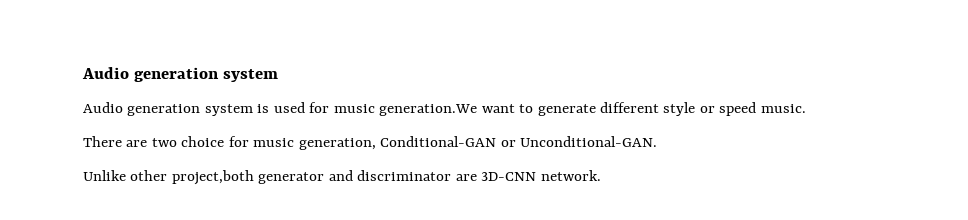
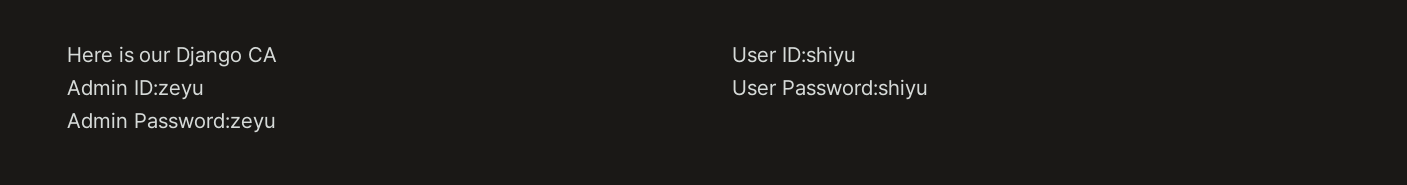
[82,67,279,82] [83,102,806,116] [83,136,658,150] [83,170,601,185] Audio generation system // Audio generation system is used for music generation.We want to generate different style or speed music. // There are two choice for music generation, Conditional-GAN or Unconditional-GAN. // Unlike other project,both generator and discriminator are 3D-CNN network. -> [67,46,277,67] [67,79,204,100] [67,112,276,133] [732,46,856,67] [732,79,928,100] Here is our Django CA // Admin ID:zeyu // Admin Password:zeyu // User ID:shiyu // User Password:shiyu

